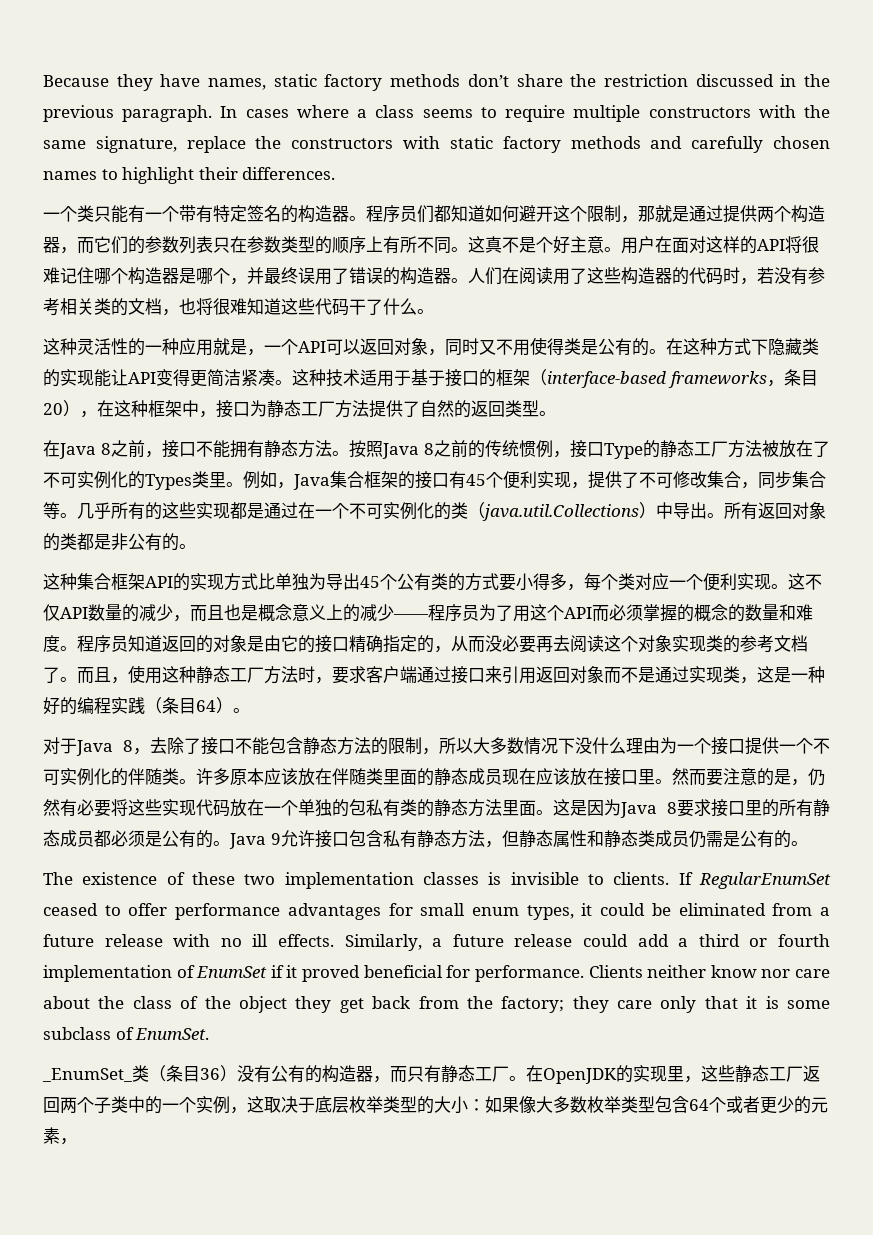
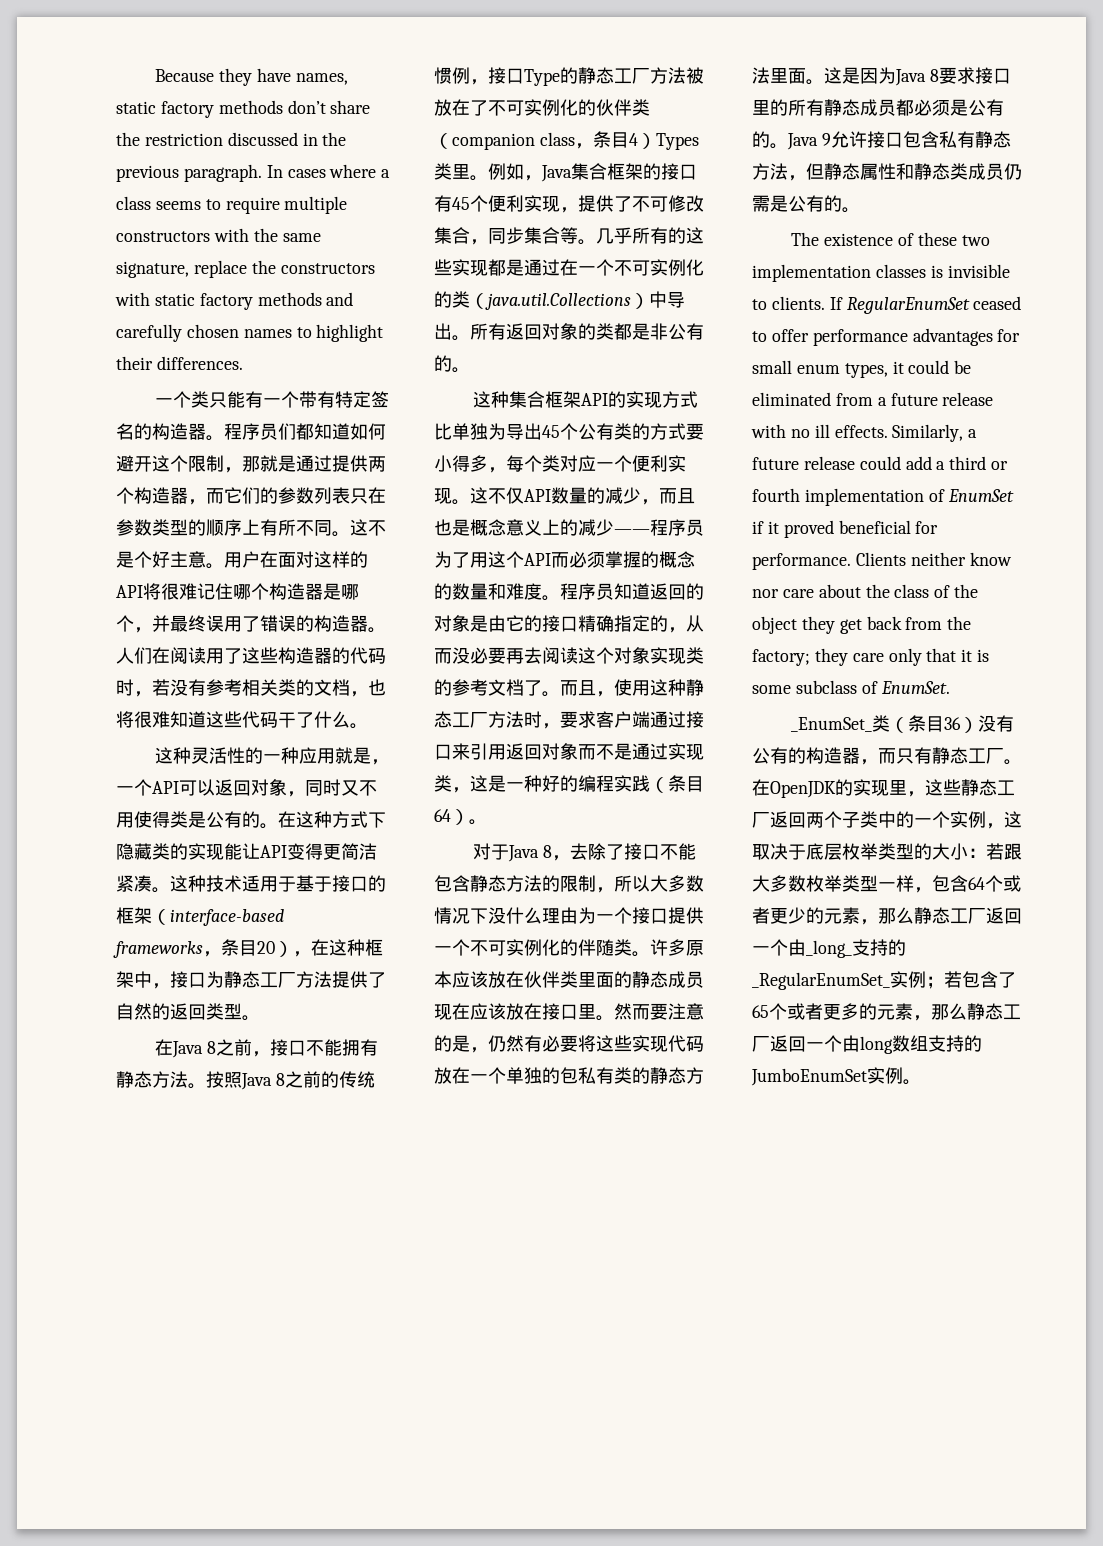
[485,236,502,253] 真 -> (368, 527) none
(145, 480) none -> [596,99,650,116] [434,131,656,150] 伙伴类（companion class，条目4）
[332,768,366,785] 伴随 -> [524,971,560,988] 伙伴
[485,1096,536,1113] 如果像 -> [986,843,1022,860] 若跟
(655, 1104) none -> [878,875,932,893] 一样，
(77, 1141) none -> [878,907,1022,924] [752,939,906,958] [752,971,1016,990] [752,1003,1021,1021] [752,1035,982,1054] [751,1067,921,1086] 那么静态工厂返回一个由_long_支持的_RegularEnumSet_实例；若包含了65个或者更多的元素，那么静态工厂返回一个由long数组支持的JumboEnumSet实例。

